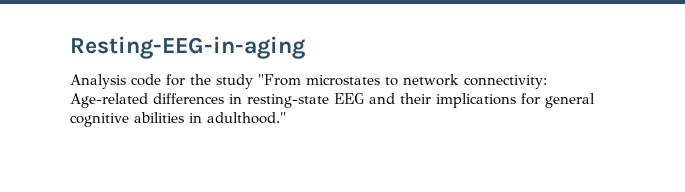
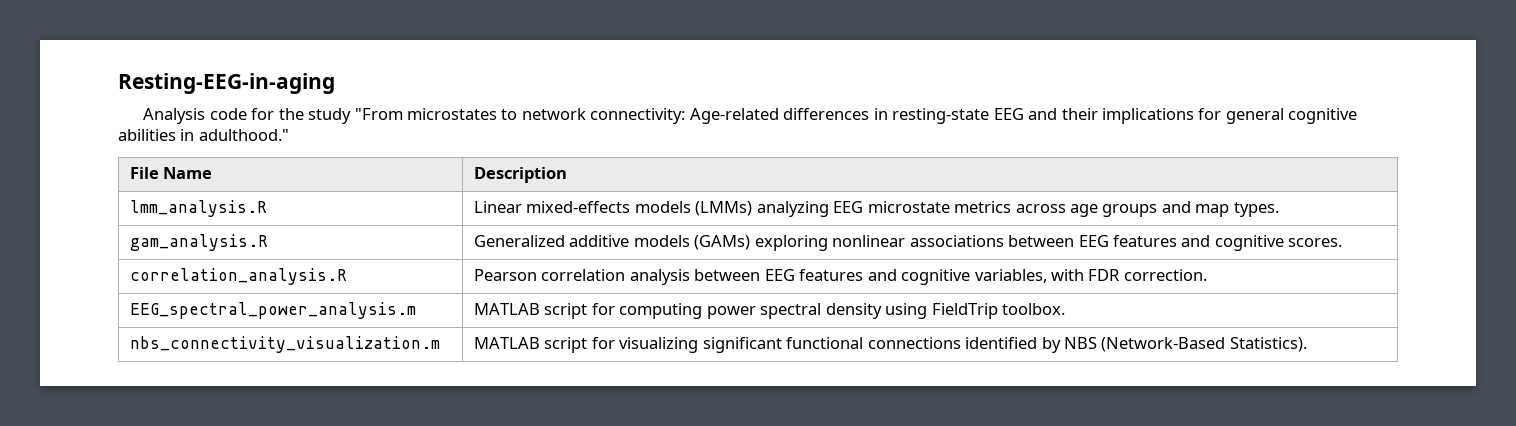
(286, 118) none -> [129,167,213,179] [473,167,567,183] [129,200,267,217] [473,201,1279,217] [129,234,268,251] [473,235,1343,251] [129,268,347,285] [473,269,1207,285] [129,302,416,319] [473,303,1065,319] [129,336,440,353] [473,337,1307,353] // File Name | Description // lmm_analysis.R | Linear mixed-effects models (LMMs) analyzing EEG microstate metrics across age groups and map types. // gam_analysis.R | Generalized additive models (GAMs) exploring nonlinear associations between EEG features and cognitive scores. // correlation_analysis.R | Pearson correlation analysis between EEG features and cognitive variables, with FDR correction. // EEG_spectral_power_analysis.m | MATLAB script for computing power spectral density using FieldTrip toolbox. // nbs_connectivity_visualization.m | MATLAB script for visualizing significant functional connections identified by NBS (Network-Based Statistics).

